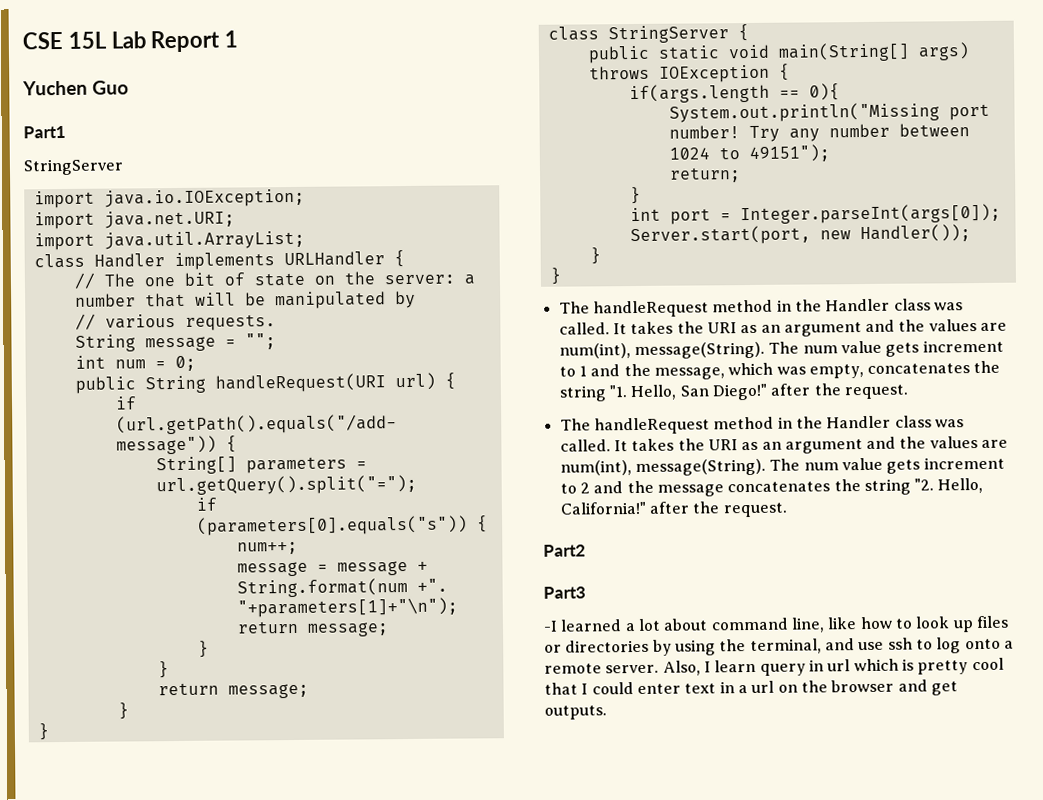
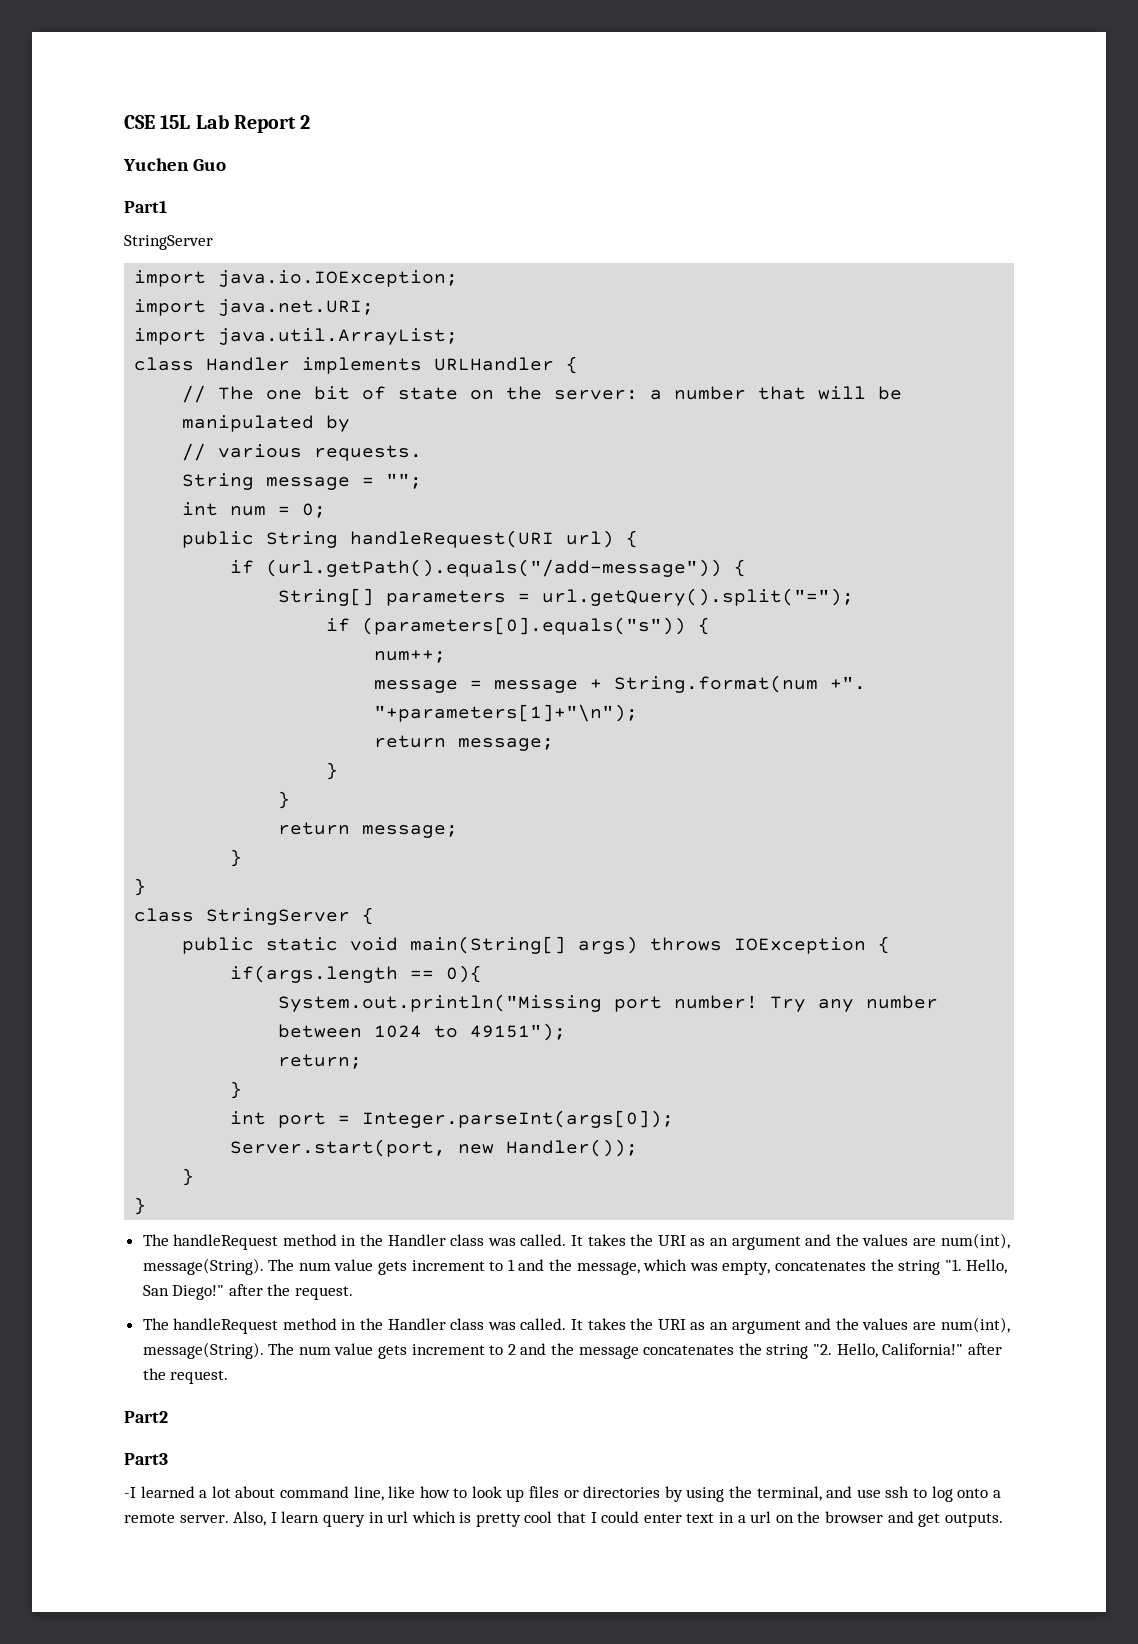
[224,30,239,48] 1 -> [300,115,311,129] 2

